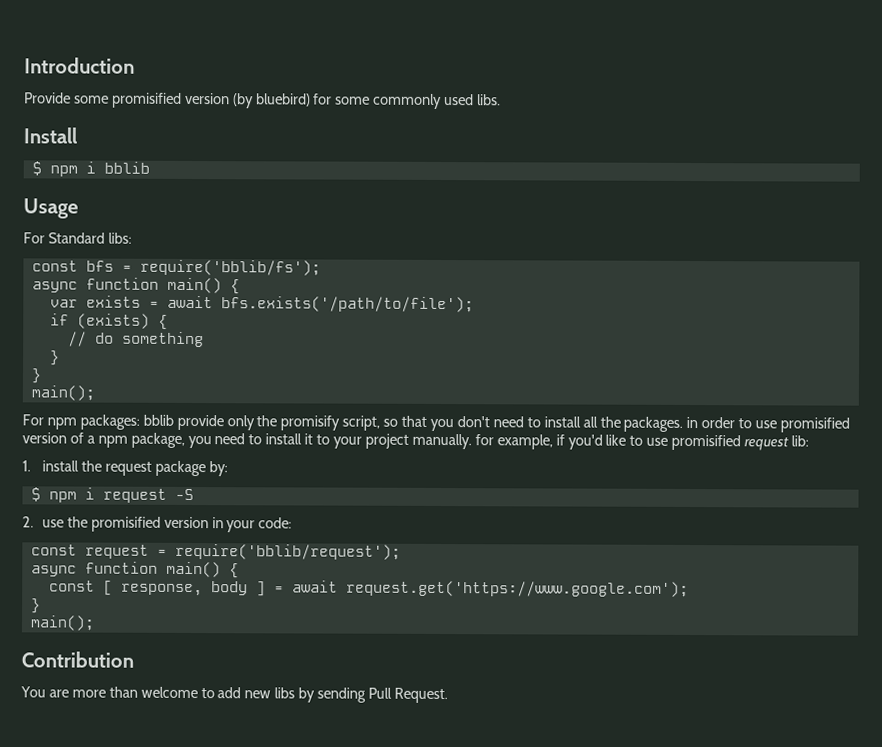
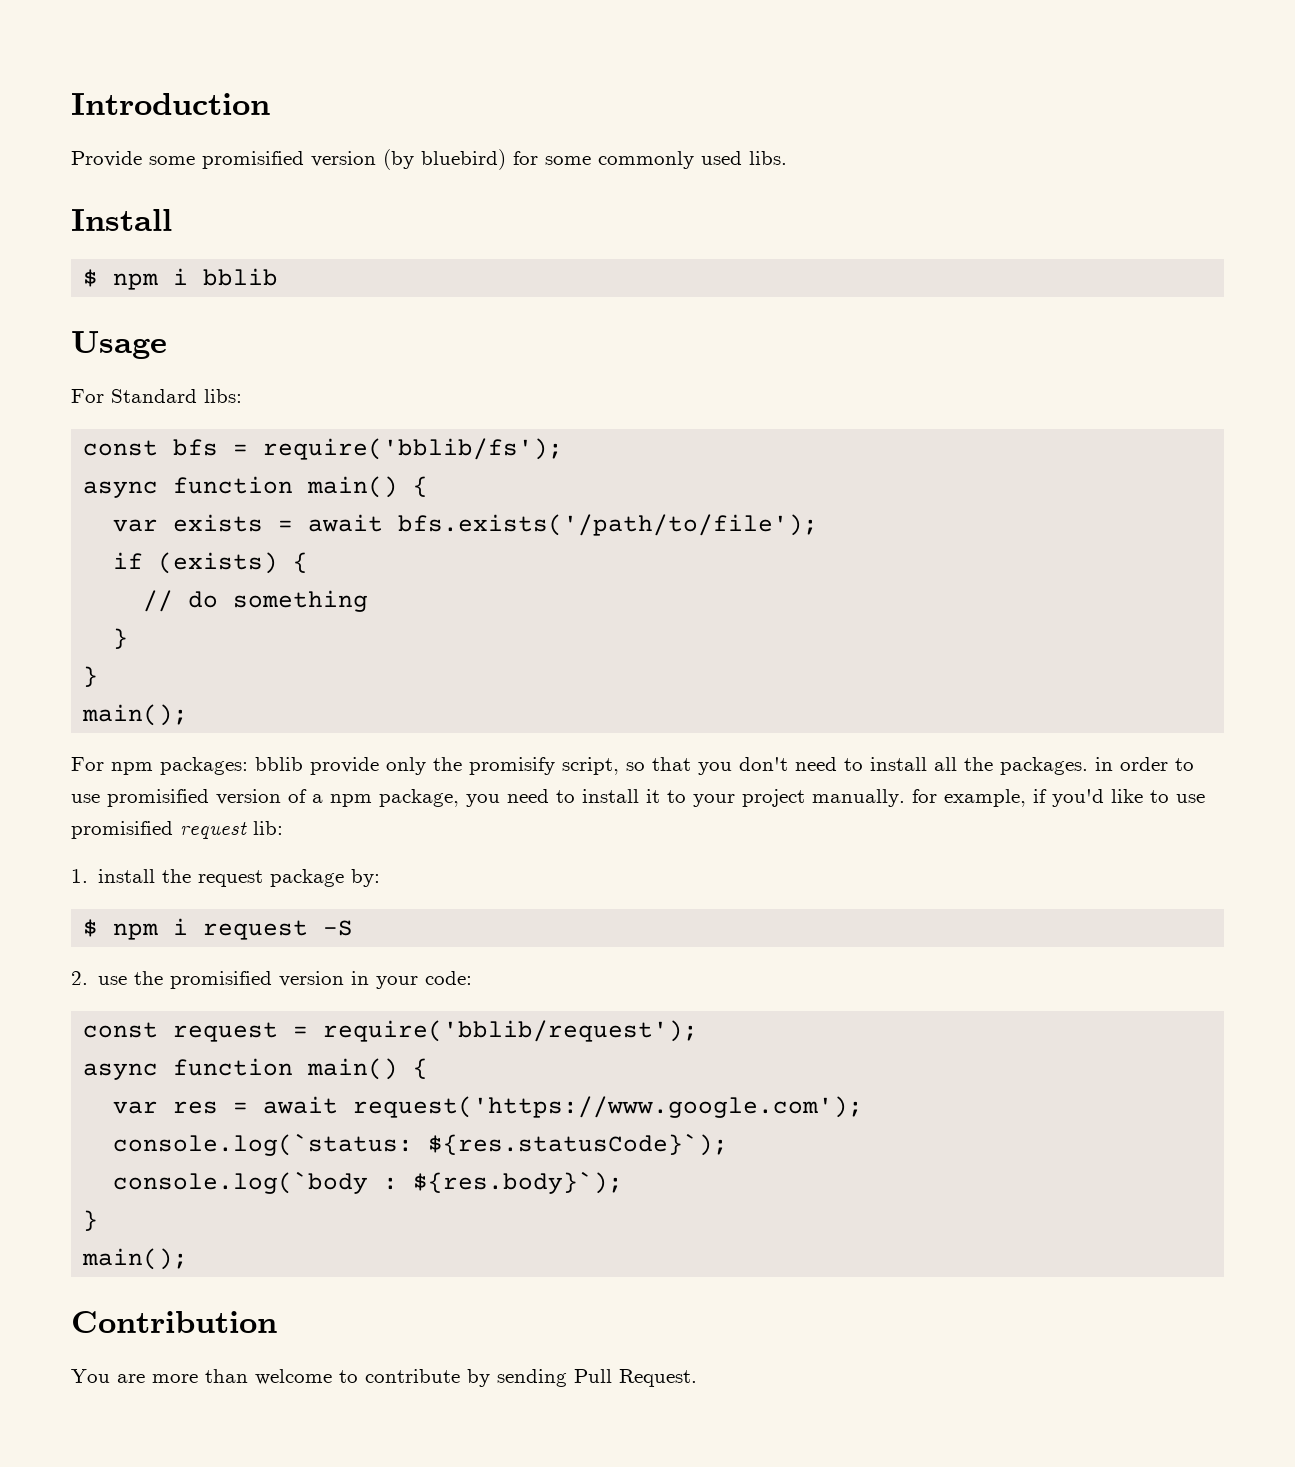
[48,580,689,597] const [ response, body ] = await request.get('https://www.google.com'); -> [113,1096,864,1118] [113,1133,729,1156] [113,1171,624,1194] var res = await request('https://www.google.com'); // console.log(`status: ${res.statusCode}`); // console.log(`body : ${res.body}`);
[217,687,296,699] add new libs -> [365,1369,460,1383] contribute

